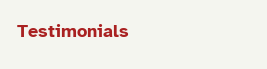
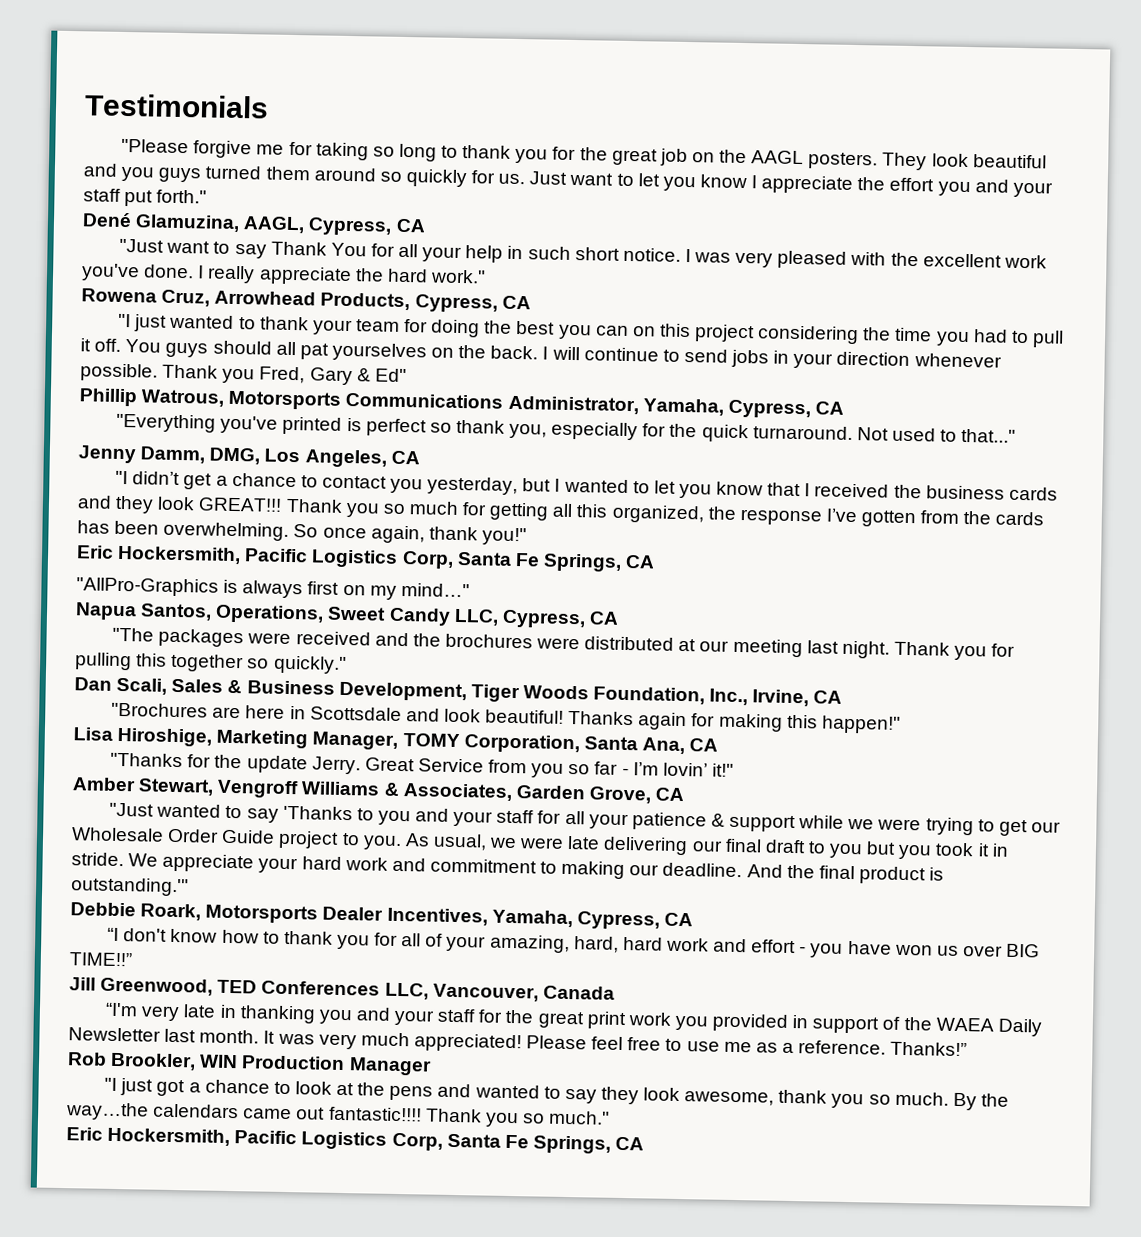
(129, 30) none -> [121,138,1047,171] [83,163,1053,198] [83,188,208,207] [82,212,426,236] [119,238,1047,269] [81,263,486,286] [81,288,531,313] [118,313,1064,348] [80,338,1002,369] [80,363,407,386] [79,388,844,419] [116,413,1017,443] [78,445,420,468] [115,470,1058,501] [77,495,1045,528] [77,520,527,546] [76,545,656,572] [76,577,470,600] [75,602,619,629] [112,627,1016,661] [75,652,347,675] [74,677,843,707] [111,702,901,734] [73,727,719,755] [110,752,734,778] [72,777,685,804] [109,802,1061,837] [71,827,1009,860] [71,852,945,885] [71,877,189,897] [70,902,693,930] [107,927,1041,958] [69,952,132,967] [69,977,615,1002] [105,1002,1042,1037] [68,1027,968,1057] [67,1052,432,1076] [104,1077,1009,1111] [66,1102,611,1128] [66,1127,645,1154] // "Please forgive me for taking so long to thank you for the great job on the AAGL posters. They look beautiful and you guys turned them around so quickly for us. Just want to let you know I appreciate the effort you and your staff put forth." // Dené Glamuzina, AAGL, Cypress, CA // "Just want to say Thank You for all your help in such short notice. I was very pleased with the excellent work you've done. I really appreciate the hard work." // Rowena Cruz, Arrowhead Products, Cypress, CA // "I just wanted to thank your team for doing the best you can on this project considering the time you had to pull it off. You guys should all pat yourselves on the back. I will continue to send jobs in your direction whenever possible. Thank you Fred, Gary & Ed" // Phillip Watrous, Motorsports Communications Administrator, Yamaha, Cypress, CA // "Everything you've printed is perfect so thank you, especially for the quick turnaround. Not used to that..." // Jenny Damm, DMG, Los Angeles, CA // "I didn’t get a chance to contact you yesterday, but I wanted to let you know that I received the business cards and they look GREAT!!! Thank you so much for getting all this organized, the response I’ve gotten from the cards has been overwhelming. So once again, thank you!" // Eric Hockersmith, Pacific Logistics Corp, Santa Fe Springs, CA // "AllPro-Graphics is always first on my mind…" // Napua Santos, Operations, Sweet Candy LLC, Cypress, CA // "The packages were received and the brochures were distributed at our meeting last night. Thank you for pulling this together so quickly." // Dan Scali, Sales & Business Development, Tiger Woods Foundation, Inc., Irvine, CA // "Brochures are here in Scottsdale and look beautiful! Thanks again for making this happen!" // Lisa Hiroshige, Marketing Manager, TOMY Corporation, Santa Ana, CA // "Thanks for the update Jerry. Great Service from you so far - I’m lovin’ it!" // Amber Stewart, Vengroff Williams & Associates, Garden Grove, CA // "Just wanted to say 'Thanks to you and your staff for all your patience & support while we were trying to get our Wholesale Order Guide project to you. As usual, we were late delivering our final draft to you but you took it in stride. We appreciate your hard work and commitment to making our deadline. And the final product is outstanding.'" // Debbie Roark, Motorsports Dealer Incentives, Yamaha, Cypress, CA // “I don't know how to thank you for all of your amazing, hard, hard work and effort - you have won us over BIG TIME!!” // Jill Greenwood, TED Conferences LLC, Vancouver, Canada // “I'm very late in thanking you and your staff for the great print work you provided in support of the WAEA Daily Newsletter last month. It was very much appreciated! Please feel free to use me as a reference. Thanks!” // Rob Brookler, WIN Production Manager // "I just got a chance to look at the pens and wanted to say they look awesome, thank you so much. By the way…the calendars came out fantastic!!!! Thank you so much." // Eric Hockersmith, Pacific Logistics Corp, Santa Fe Springs, CA

